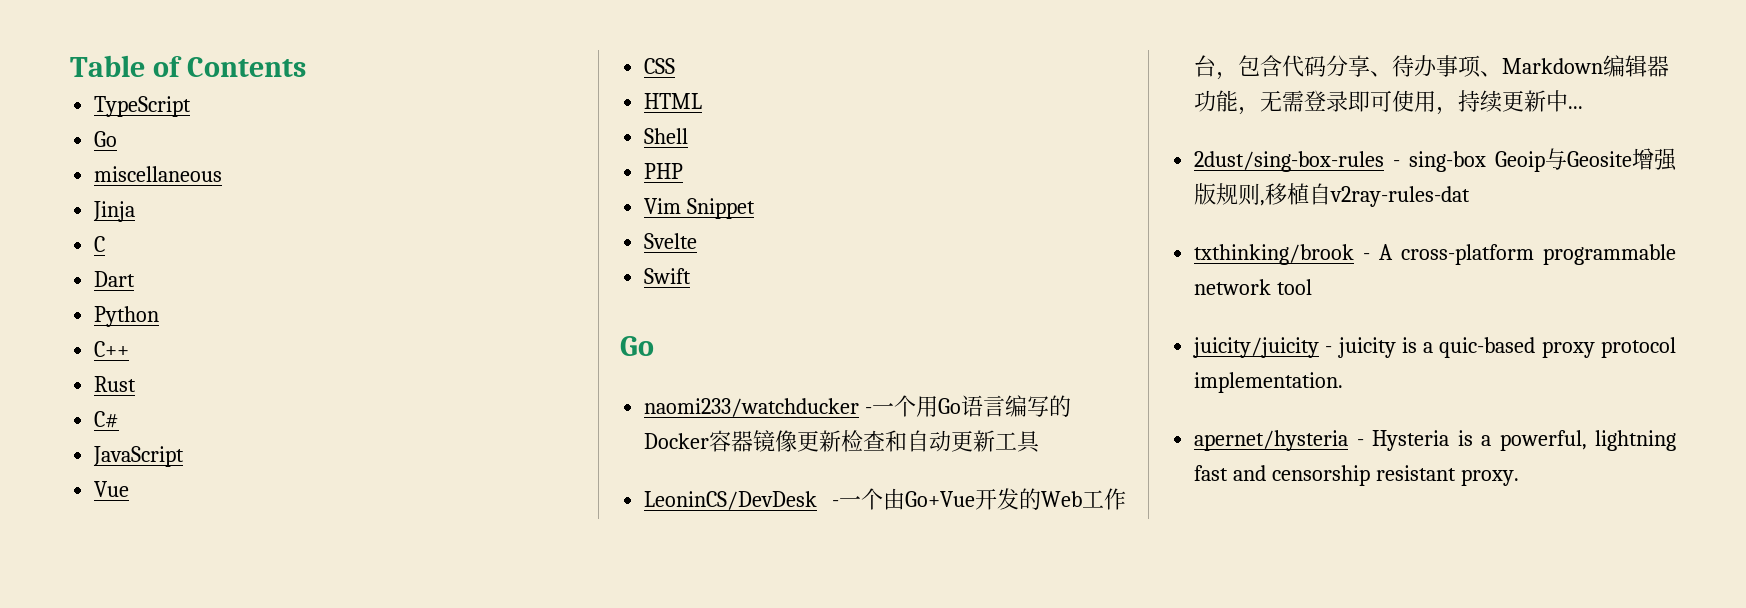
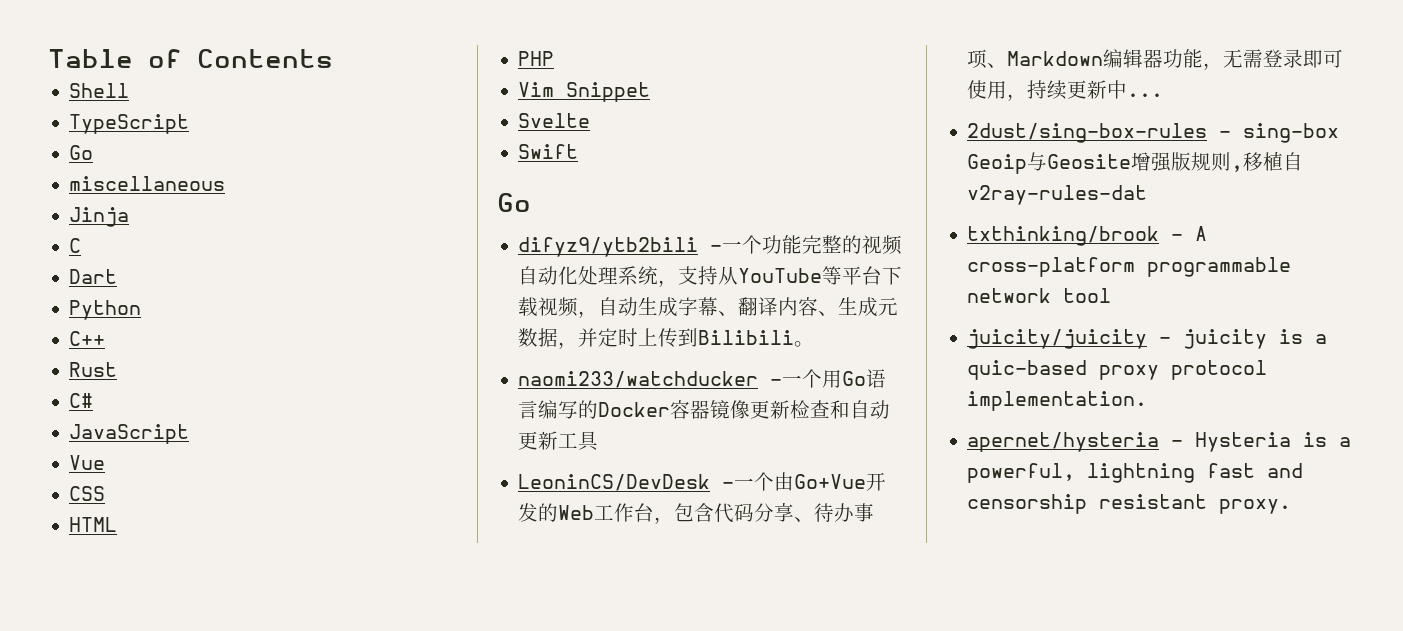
(306, 67) none -> [69,83,130,98] // Shell
[644,128,689,144] // Shell -> (118, 524) none
(654, 346) none -> [518,235,903,257] [518,266,903,287] [518,297,899,318] [518,328,815,349] // difyz9/ytb2bili -一个功能完整的视频自动化处理系统，支持从YouTube等平台下载视频，自动生成字幕、翻译内容、生成元数据，并定时上传到Bilibili。

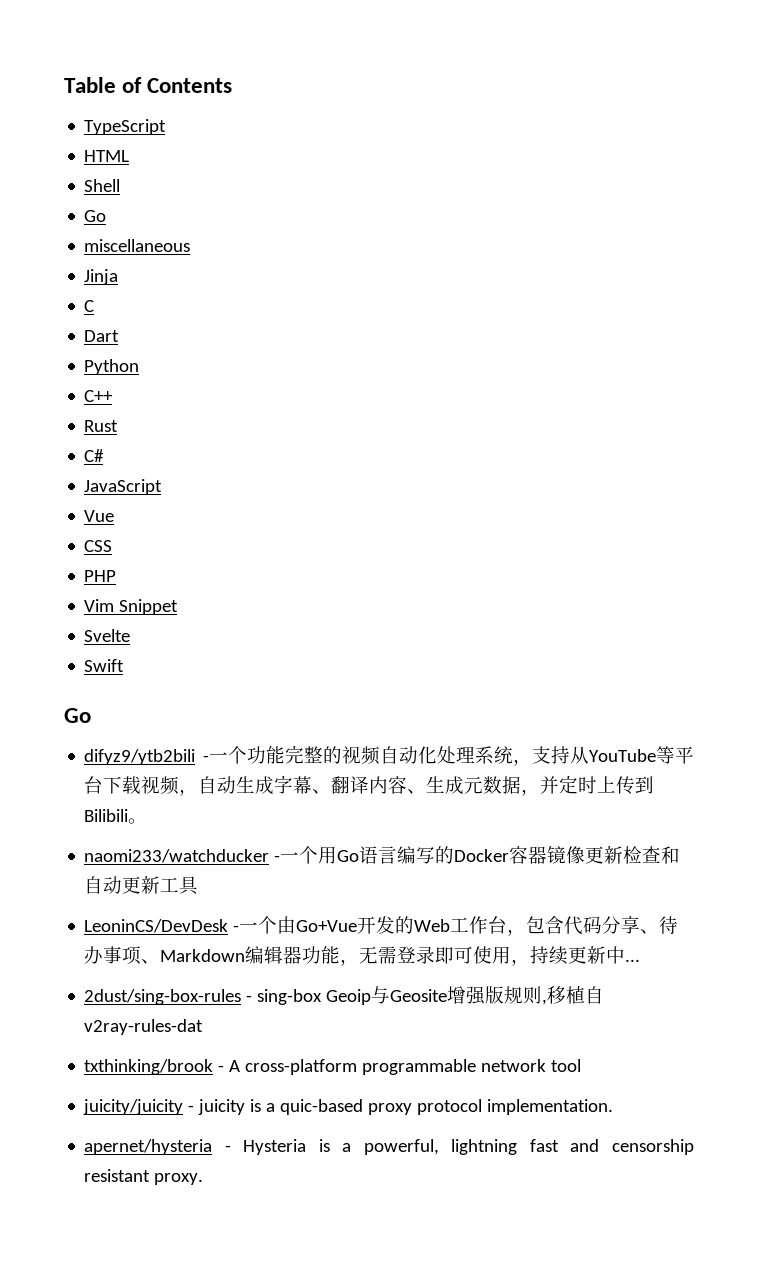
(333, 58) none -> [84,119,167,135] [84,150,130,162] // TypeScript // HTML
[69,114,190,134] // TypeScript -> (121, 185) none
[69,517,118,532] // HTML -> (113, 546) none

